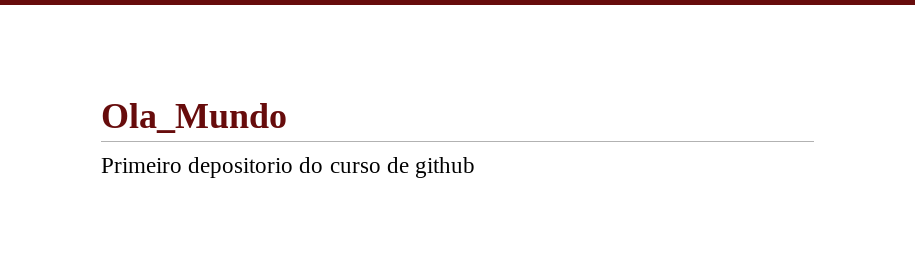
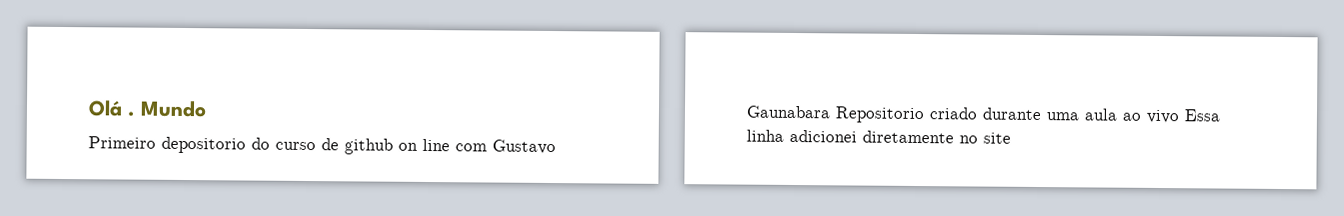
[101,103,287,133] Ola_Mundo -> [88,100,207,118] Olá . Mundo
(476, 167) none -> [398,138,556,155] [746,105,1221,124] [746,129,1011,144] on line com Gustavo Gaunabara Repositorio criado durante uma aula ao vivo Essa linha adicionei diretamente no site

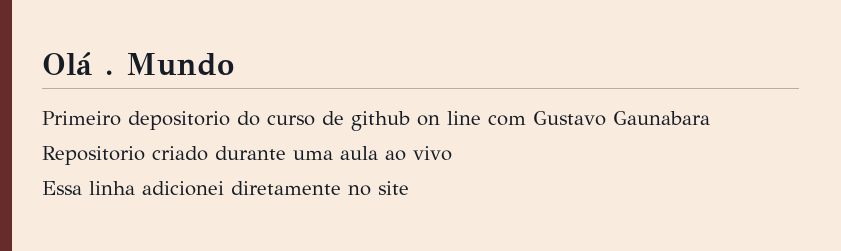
(1179, 116) none -> (452, 153) //

